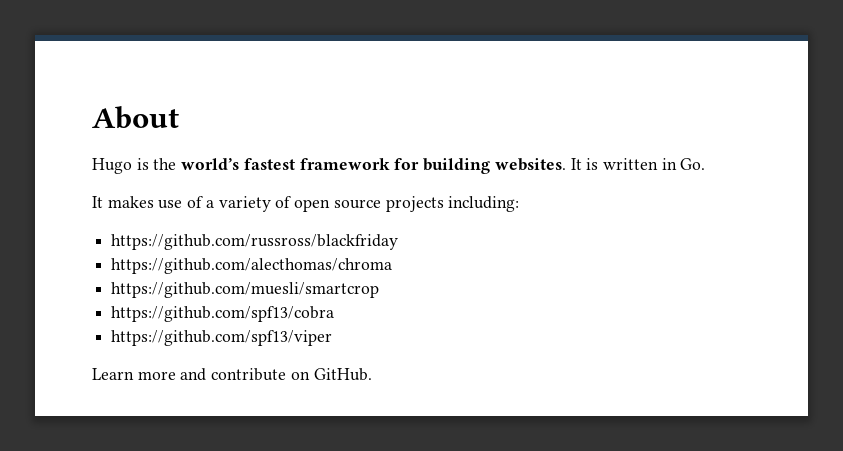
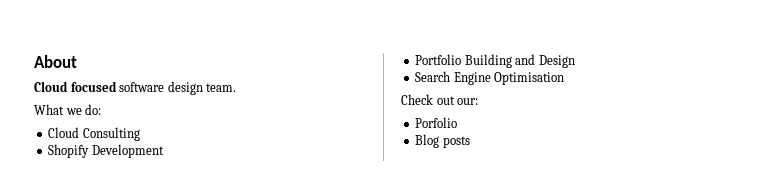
[92,158,706,174] [92,196,520,212] [111,234,399,250] [111,258,393,274] [111,282,380,298] [111,306,335,322] [111,330,333,346] [92,368,372,381] Hugo is the world’s fastest framework for building websites. It is written in Go. // It makes use of a variety of open source projects including: // https://github.com/russross/blackfriday // https://github.com/alecthomas/chroma // https://github.com/muesli/smartcrop // https://github.com/spf13/cobra // https://github.com/spf13/viper // Learn more and contribute on GitHub. -> [34,81,237,95] [34,104,102,115] [48,127,140,141] [48,144,164,158] [415,54,575,68] [415,71,565,85] [401,94,479,105] [415,117,458,128] [415,134,470,148] Cloud focused software design team. // What we do: // Cloud Consulting // Shopify Development // Portfolio Building and Design // Search Engine Optimisation // Check out our: // Porfolio // Blog posts

